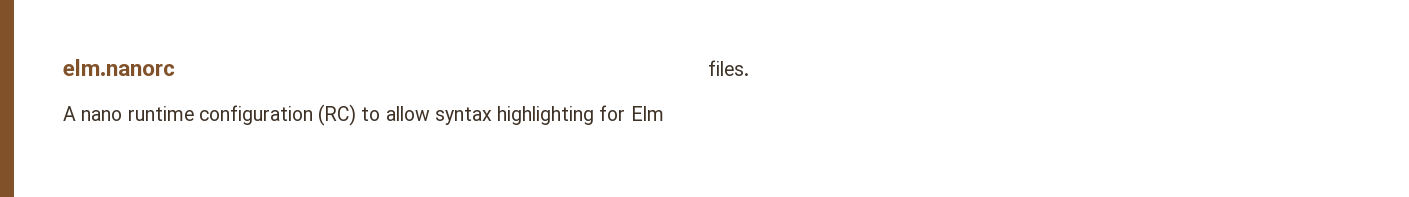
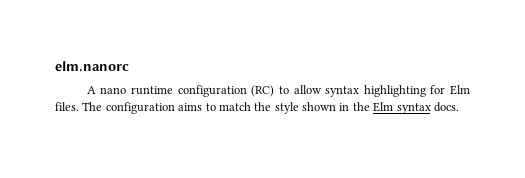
(749, 68) none -> [82,102,459,114] The configuration aims to match the style shown in the Elm syntax docs.

